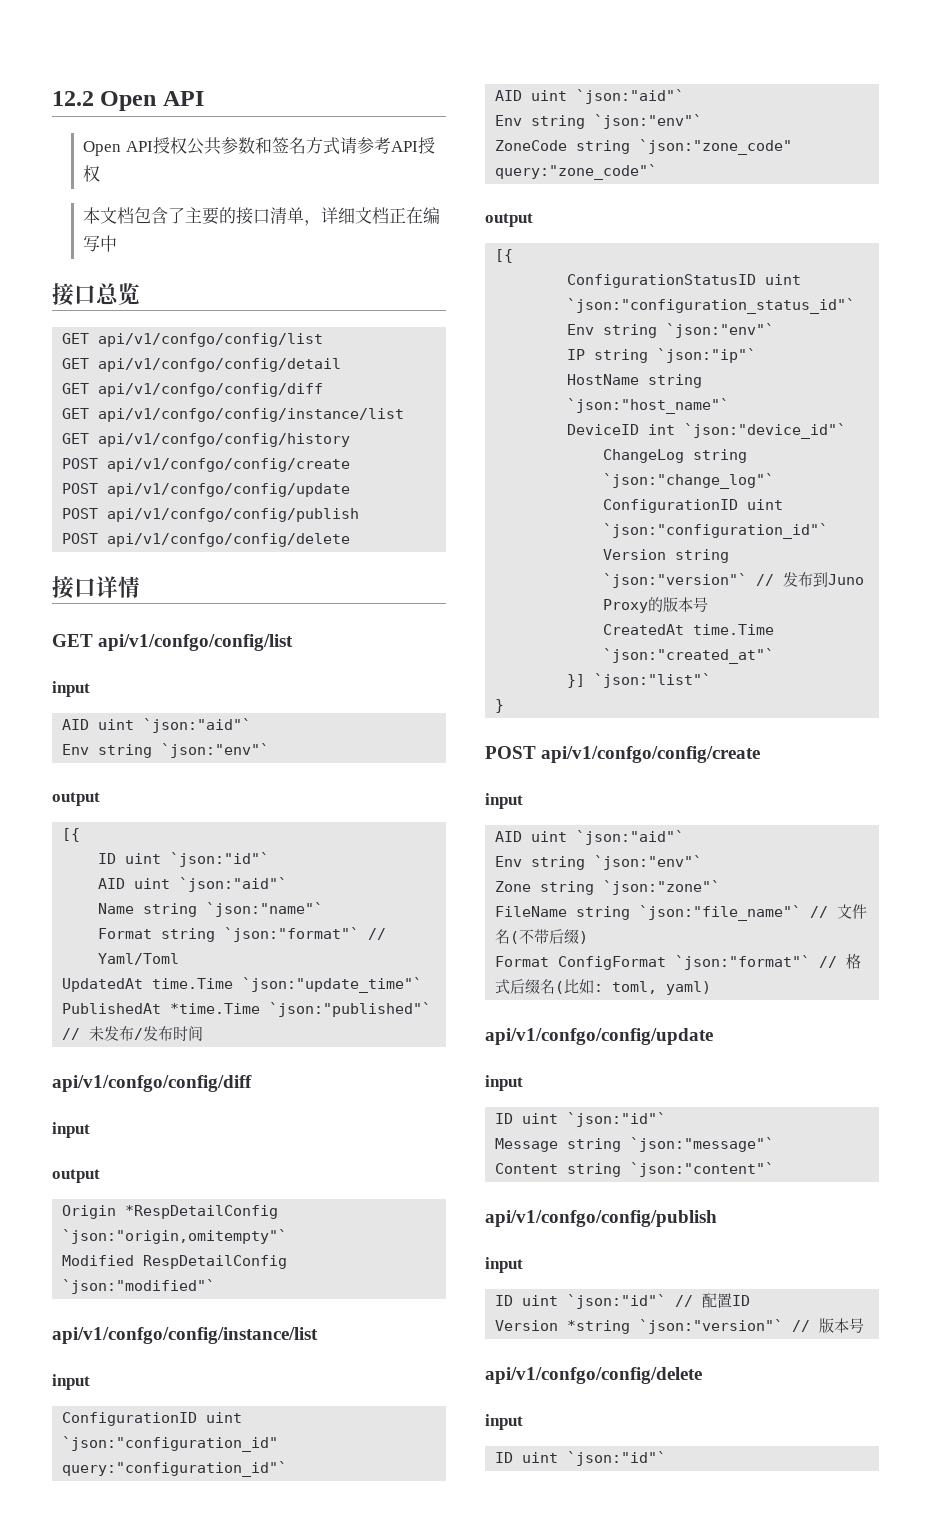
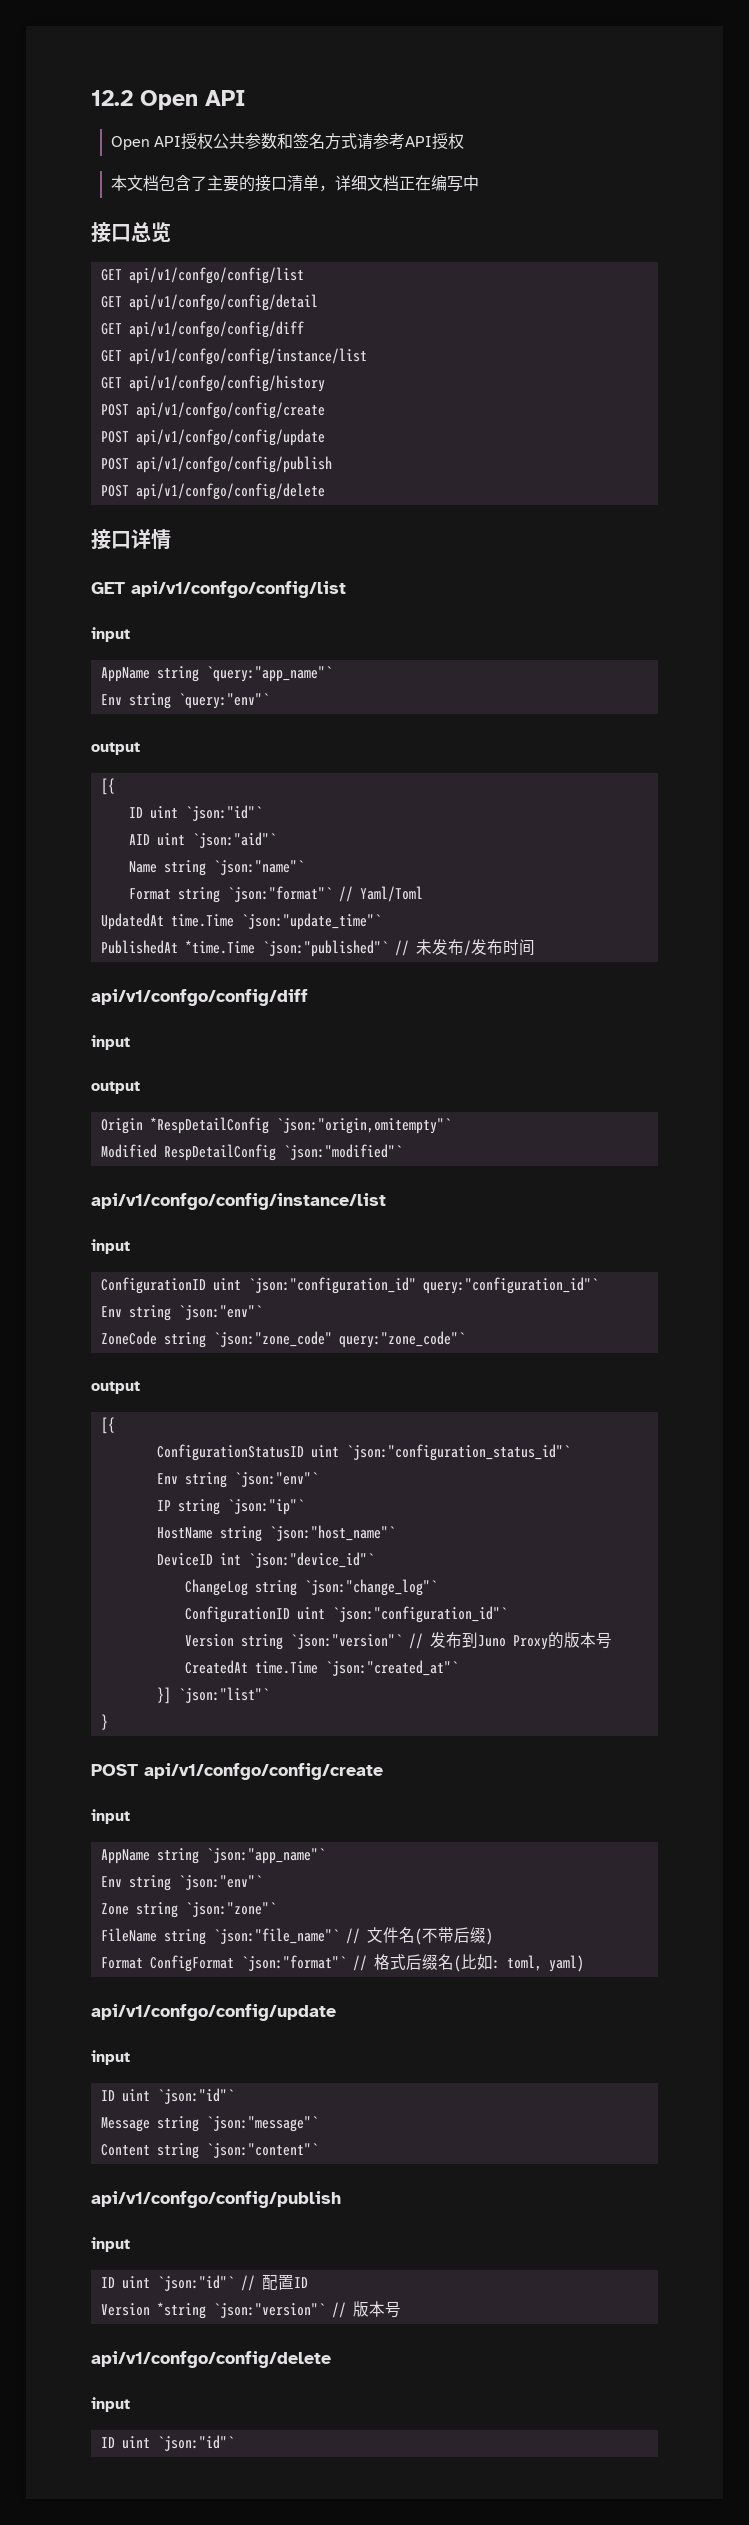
[62,718,252,733] [62,743,270,758] AID uint `json:"aid"` // Env string `json:"env"` -> [100,666,332,682] [100,693,269,709] AppName string `query:"app_name"` // Env string `query:"env"`
[495,89,685,104] // AID uint `json:"aid"` -> (598, 1285) none
[495,830,685,845] AID uint `json:"aid"` -> [100,1848,325,1864] AppName string `json:"app_name"`

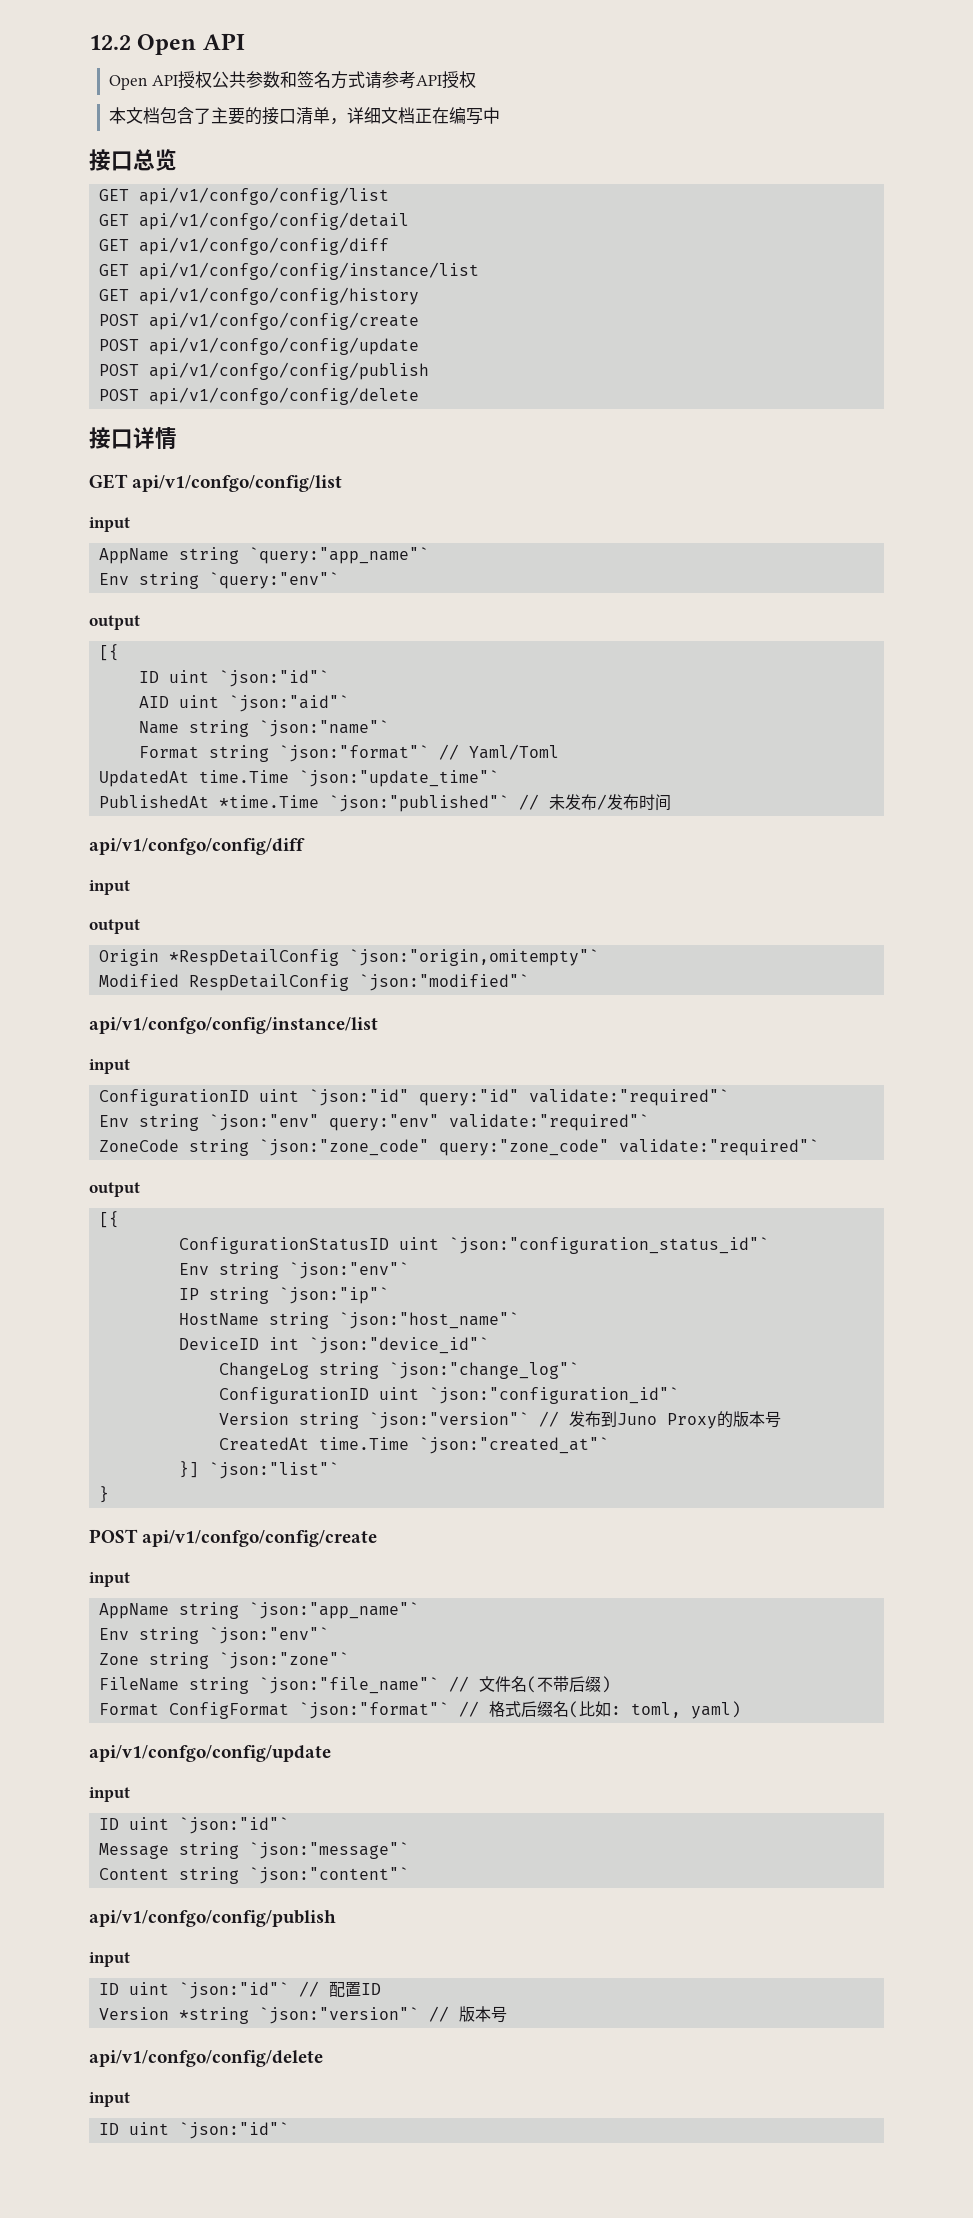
[247,1277,598,1294] [100,1305,262,1321] `json:"configuration_id" query:"configuration_id"` // Env string `json:"env"` -> [309,1089,730,1106] [99,1114,650,1131] `json:"id" query:"id" validate:"required"` // Env string `json:"env" query:"env" validate:"required"`
[338,1331,465,1348] query:"zone_code"` -> [439,1139,820,1156] query:"zone_code" validate:"required"`

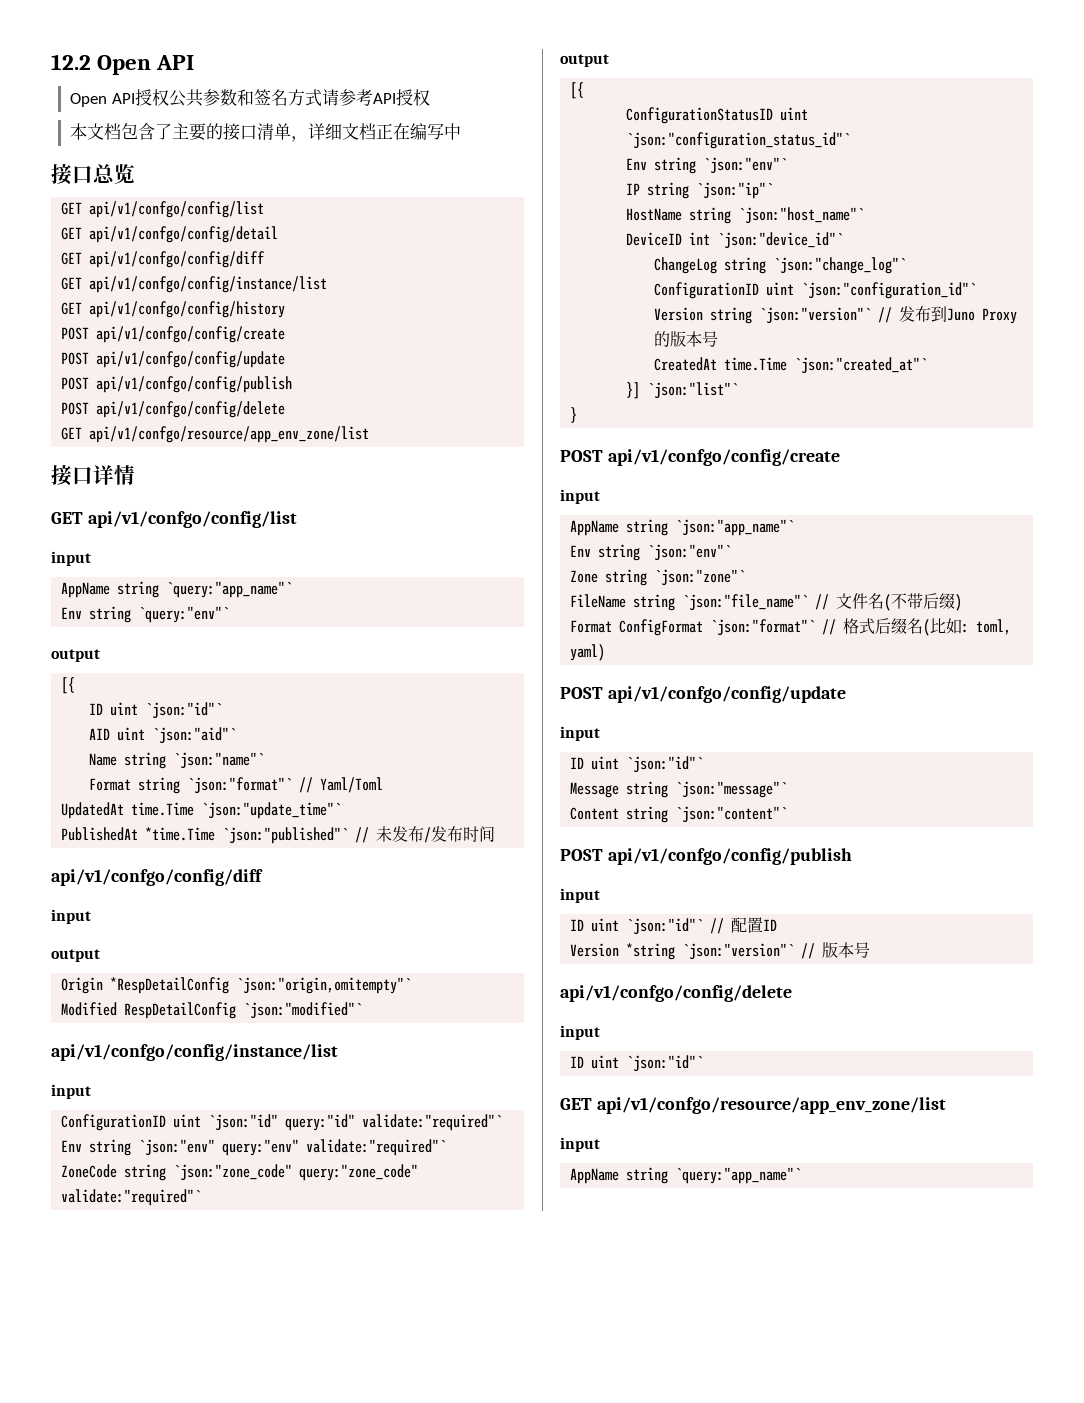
(420, 396) none -> [61,426,370,443] // GET api/v1/confgo/resource/app_env_zone/list
(742, 1710) none -> [560,687,603,699] POST
(410, 1875) none -> [560,849,603,861] POST
(290, 2130) none -> [560,1097,946,1114] [560,1137,600,1152] [570,1167,802,1184] // GET api/v1/confgo/resource/app_env_zone/list // input // AppName string `query:"app_name"`

